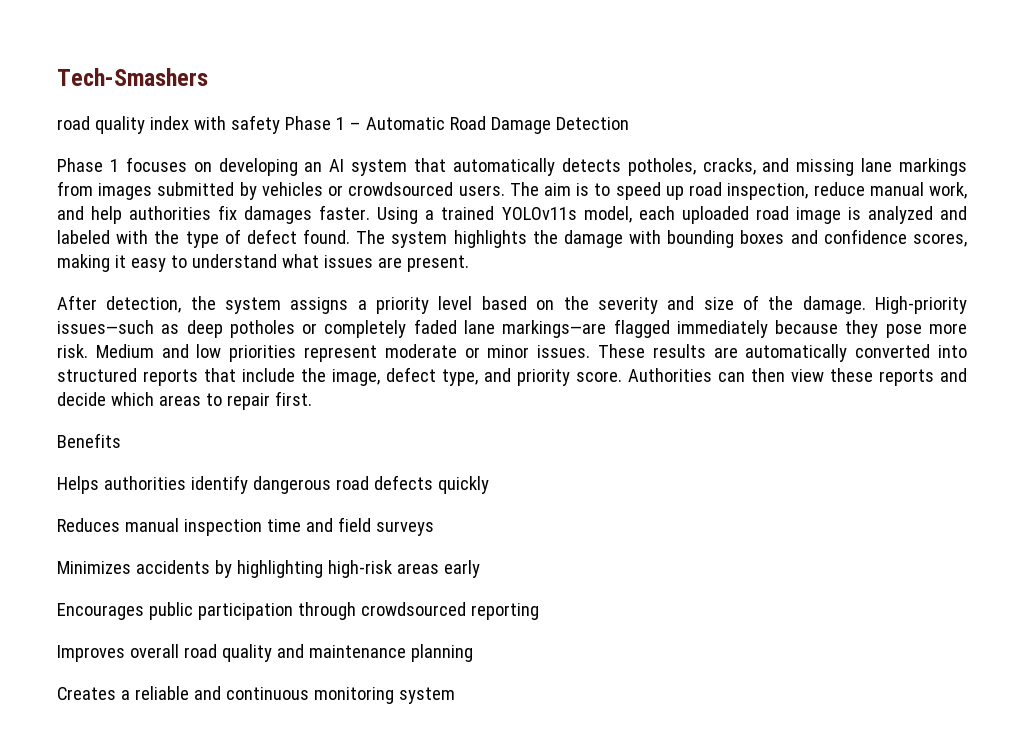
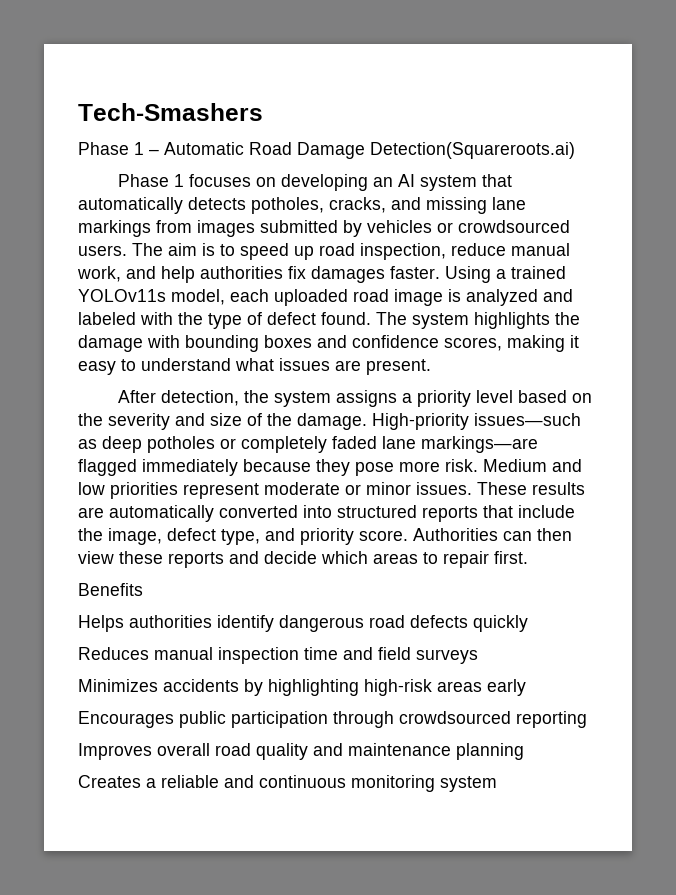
[57,115,280,134] road quality index with safety -> (263, 112) none
[555,117,629,130] Detection -> [370,142,575,159] Detection(Squareroots.ai)

